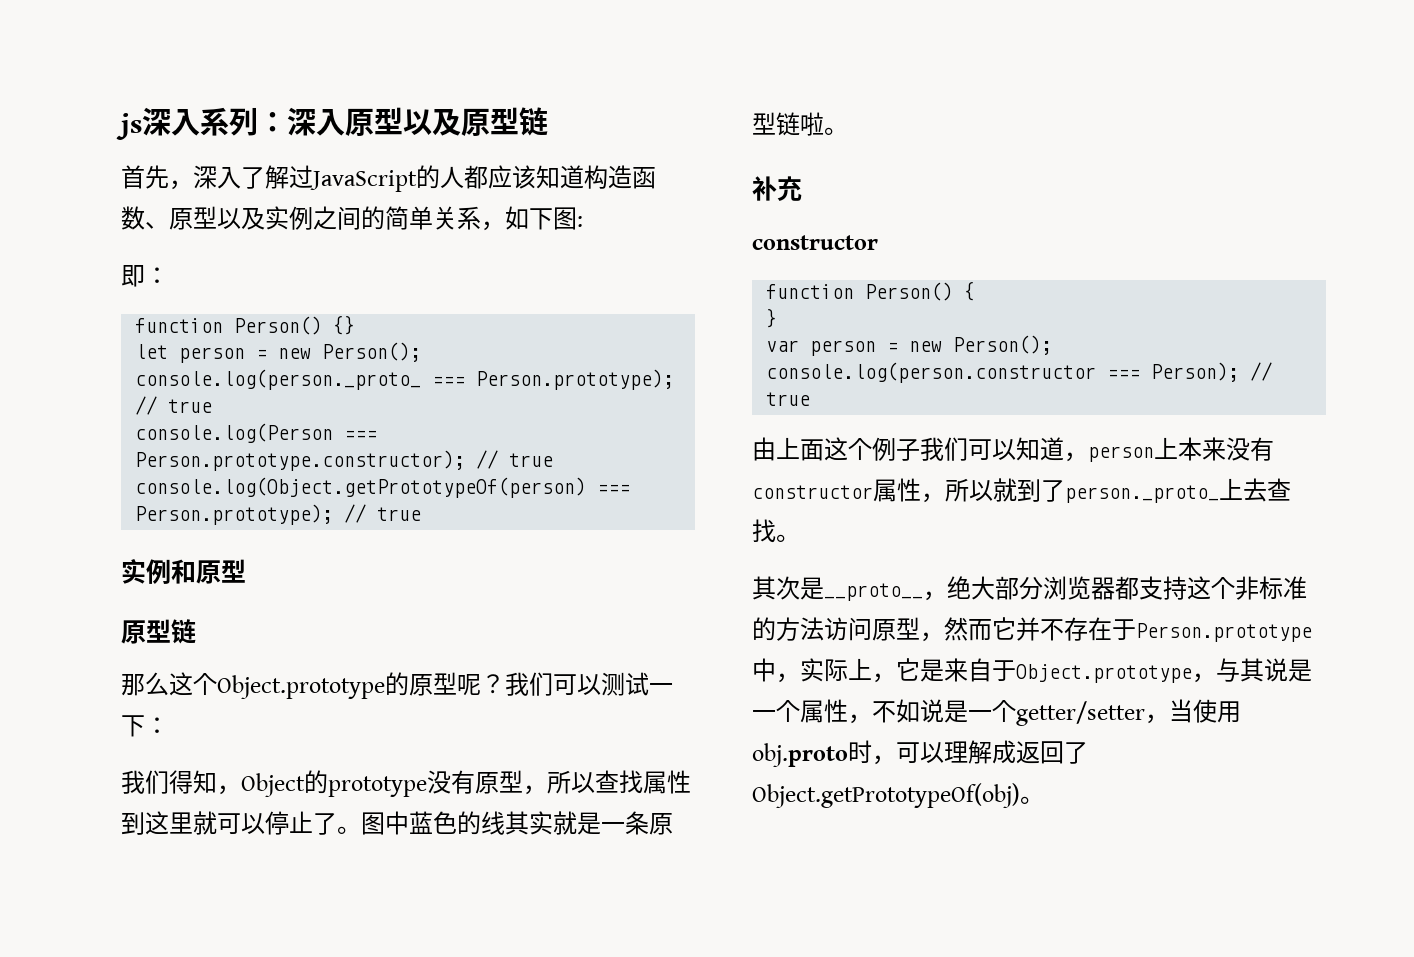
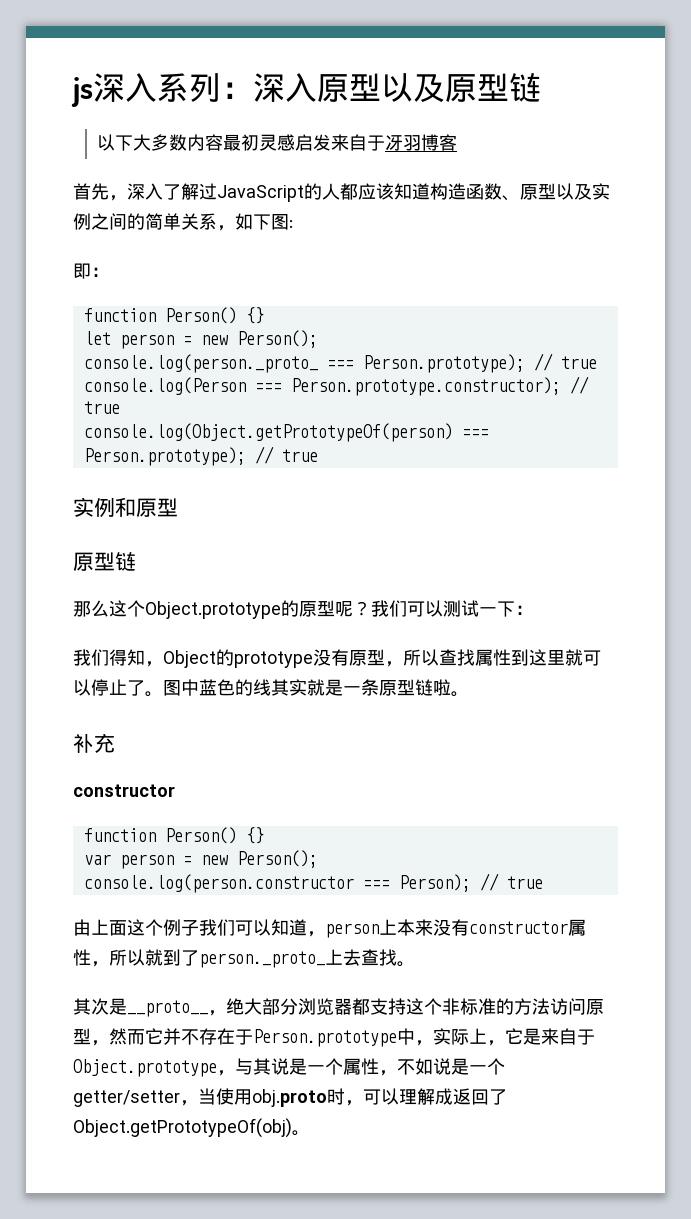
(548, 121) none -> [97,134,458,151] // 以下大多数内容最初灵感启发来自于冴羽博客
[964,281,976,301] [766,308,778,328] { // } -> [245,827,264,844] {}

